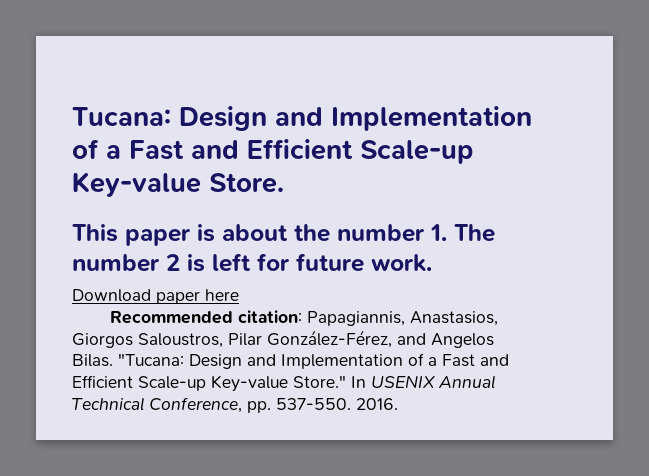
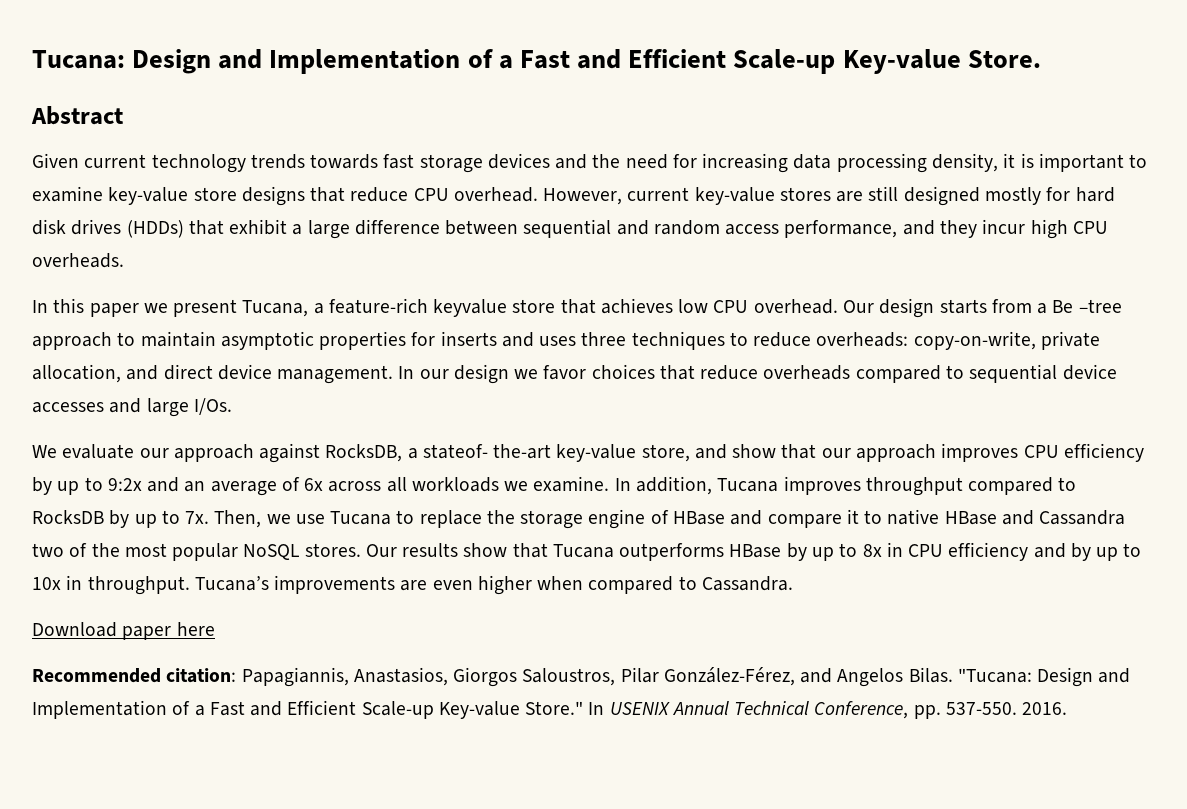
[72,224,495,246] [72,253,432,272] This paper is about the number 1. The number 2 is left for future work. -> [31,106,123,125] [32,153,1148,173] [32,186,1115,206] [32,219,1108,239] [32,253,124,268] [32,298,1122,318] [32,331,1100,350] [32,364,1117,384] [32,398,232,417] [32,443,1144,463] [32,476,1077,496] [32,509,1126,529] [32,542,1142,561] [32,575,793,595] Abstract // Given current technology trends towards fast storage devices and the need for increasing data processing density, it is important to examine key-value store designs that reduce CPU overhead. However, current key-value stores are still designed mostly for hard disk drives (HDDs) that exhibit a large difference between sequential and random access performance, and they incur high CPU overheads. // In this paper we present Tucana, a feature-rich keyvalue store that achieves low CPU overhead. Our design starts from a Be –tree approach to maintain asymptotic properties for inserts and uses three techniques to reduce overheads: copy-on-write, private allocation, and direct device management. In our design we favor choices that reduce overheads compared to sequential device accesses and large I/Os. // We evaluate our approach against RocksDB, a stateof- the-art key-value store, and show that our approach improves CPU efficiency by up to 9:2x and an average of 6x across all workloads we examine. In addition, Tucana improves throughput compared to RocksDB by up to 7x. Then, we use Tucana to replace the storage engine of HBase and compare it to native HBase and Cassandra two of the most popular NoSQL stores. Our results show that Tucana outperforms HBase by up to 8x in CPU efficiency and by up to 10x in throughput. Tucana’s improvements are even higher when compared to Cassandra.

